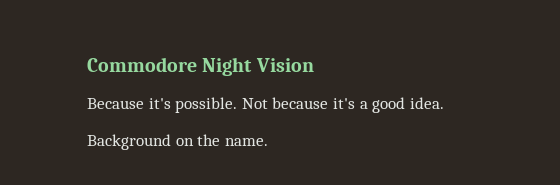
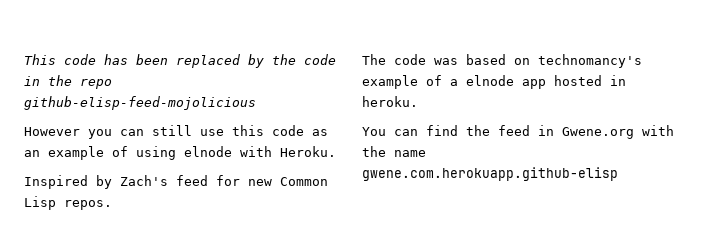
[87,57,314,76] [87,97,444,113] [87,134,268,150] Commodore Night Vision // Because it's possible. Not because it's a good idea. // Background on the name. -> [24,54,336,68] [24,75,112,89] [24,96,256,110] [24,125,328,139] [24,146,336,160] [24,175,328,189] [24,196,112,210] [362,54,642,68] [362,75,626,89] [362,96,418,107] [362,125,674,139] [362,146,426,157] [362,167,618,181] This code has been replaced by the code in the repo github-elisp-feed-mojolicious // However you can still use this code as an example of using elnode with Heroku. // Inspired by Zach's feed for new Common Lisp repos. // The code was based on technomancy's example of a elnode app hosted in heroku. // You can find the feed in Gwene.org with the name gwene.com.herokuapp.github-elisp

